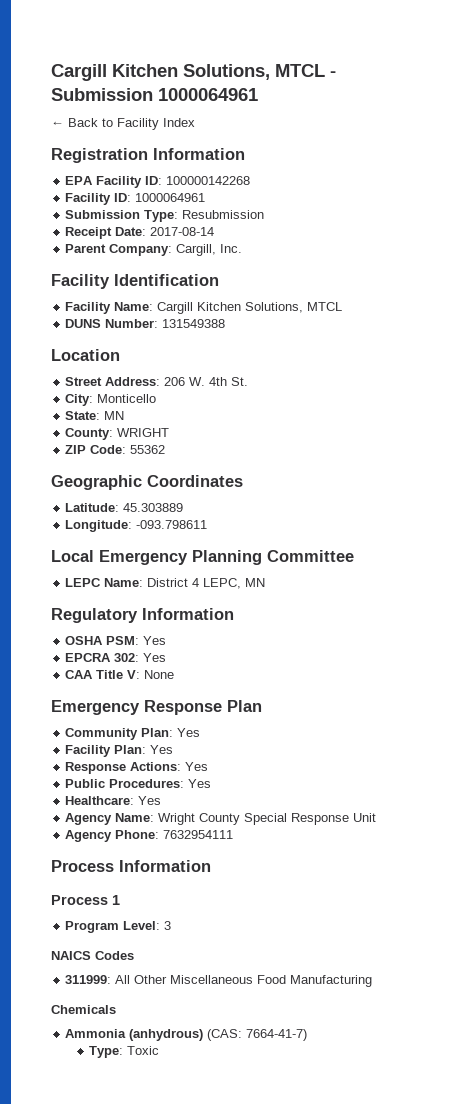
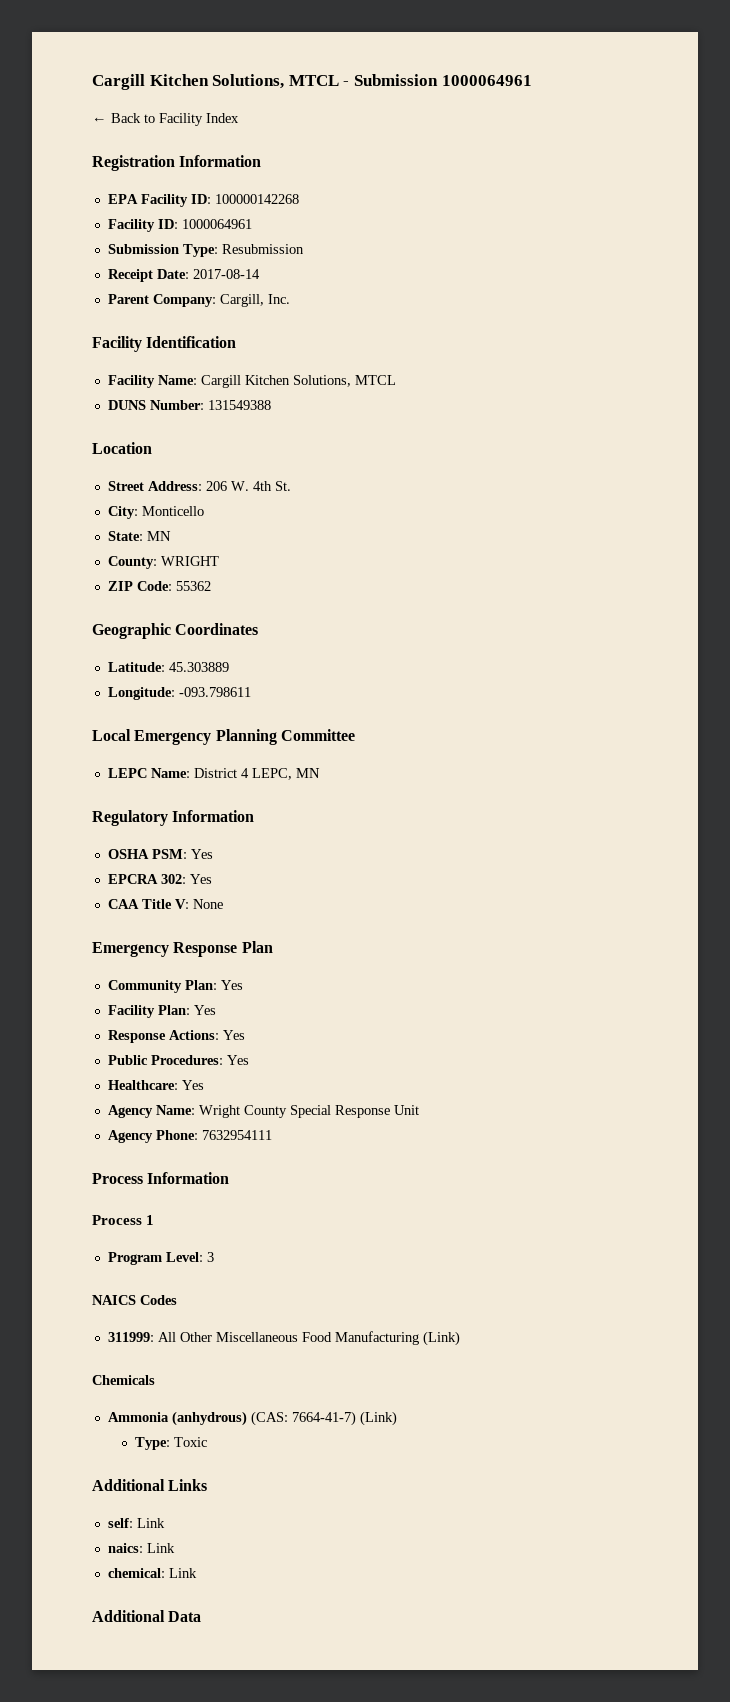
(373, 981) none -> [422,1331,460,1346] (Link)
(308, 1035) none -> [359,1411,397,1426] (Link)
(160, 1050) none -> [92,1479,208,1491] [107,1518,165,1528] [107,1543,175,1553] [107,1568,197,1578] [92,1610,202,1622] // Additional Links // self: Link // naics: Link // chemical: Link // Additional Data

